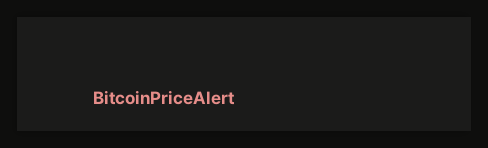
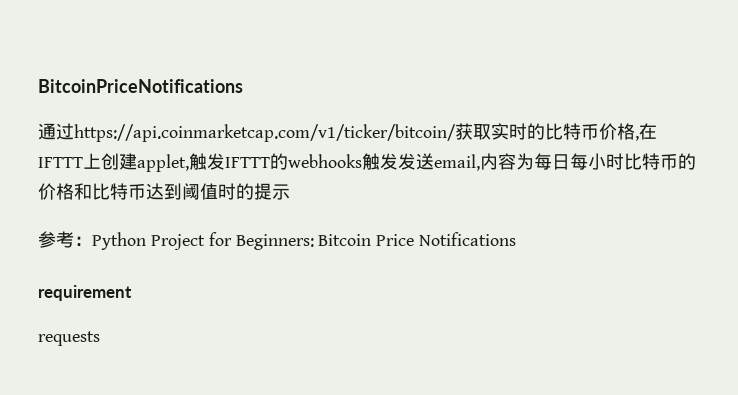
[93,90,235,105] BitcoinPriceAlert -> [38,79,243,93] [38,123,657,142] [38,153,696,172] [38,183,290,200] [38,231,517,250] [38,285,132,301] [38,331,100,346] BitcoinPriceNotifications // 通过https://api.coinmarketcap.com/v1/ticker/bitcoin/获取实时的比特币价格,在IFTTT上创建applet,触发IFTTT的webhooks触发发送email,内容为每日每小时比特币的价格和比特币达到阈值时的提示 // 参考：Python Project for Beginners: Bitcoin Price Notifications // requirement // requests

